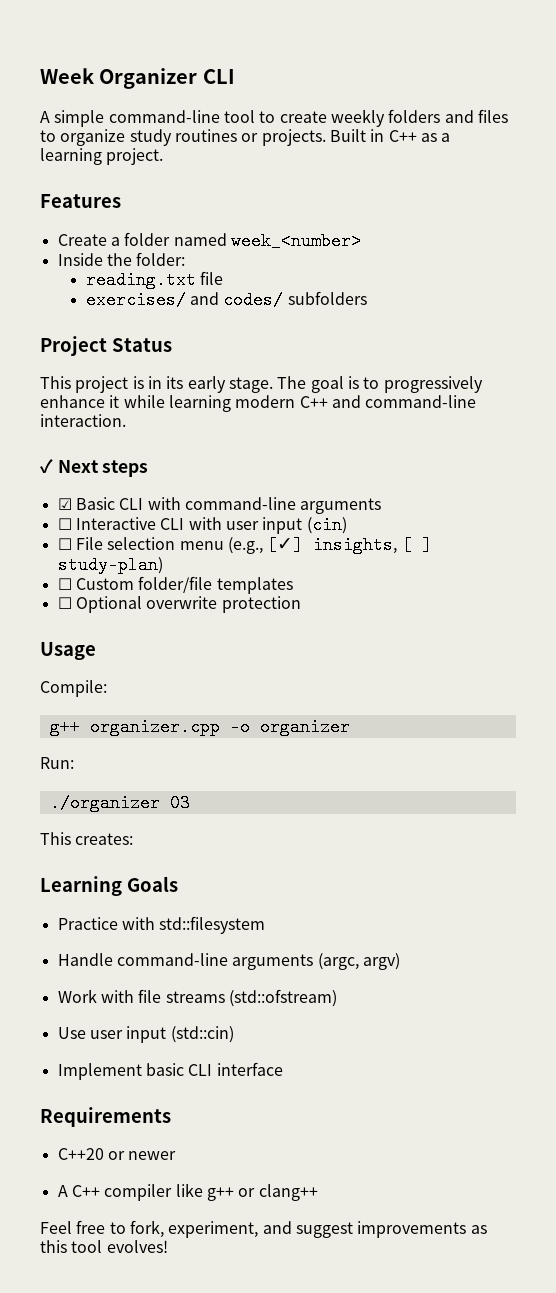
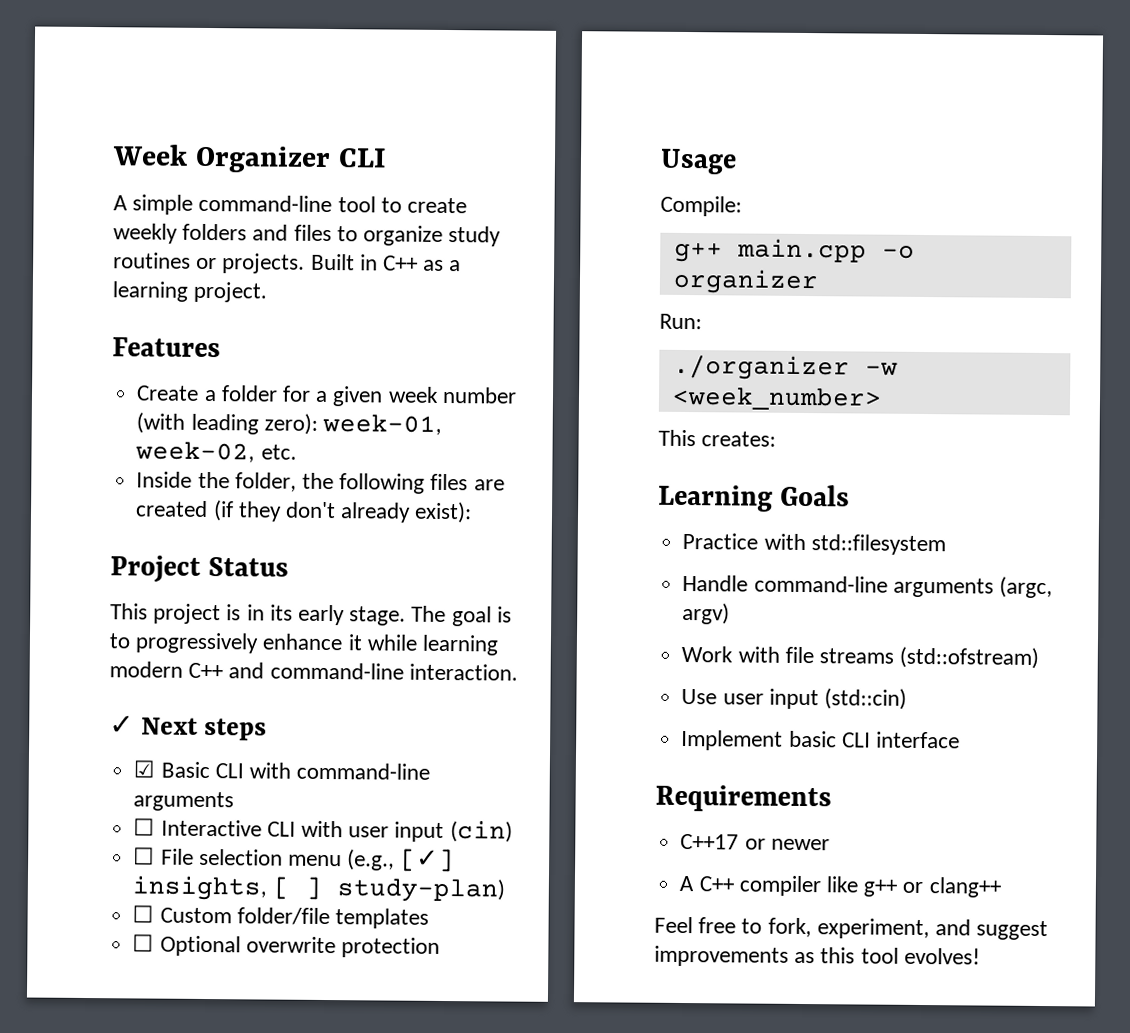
[173,232,361,250] [57,252,186,266] [85,271,224,289] [85,291,367,309] named week_<number> // Inside the folder: // reading.txt file // exercises/ and codes/ subfolders -> [281,385,517,407] [136,412,442,435] [135,441,297,463] [136,471,505,494] [135,500,473,524] for a given week number (with leading zero): week-01, week-02, etc. // Inside the folder, the following files are created (if they don't already exist):
[89,718,220,736] organizer.cpp -> [736,238,867,263] main.cpp
[169,794,190,812] 03 -> [864,362,898,376] [671,386,882,411] -w <week_number>
[57,1148,104,1160] C++20 -> [680,833,740,850] C++17

